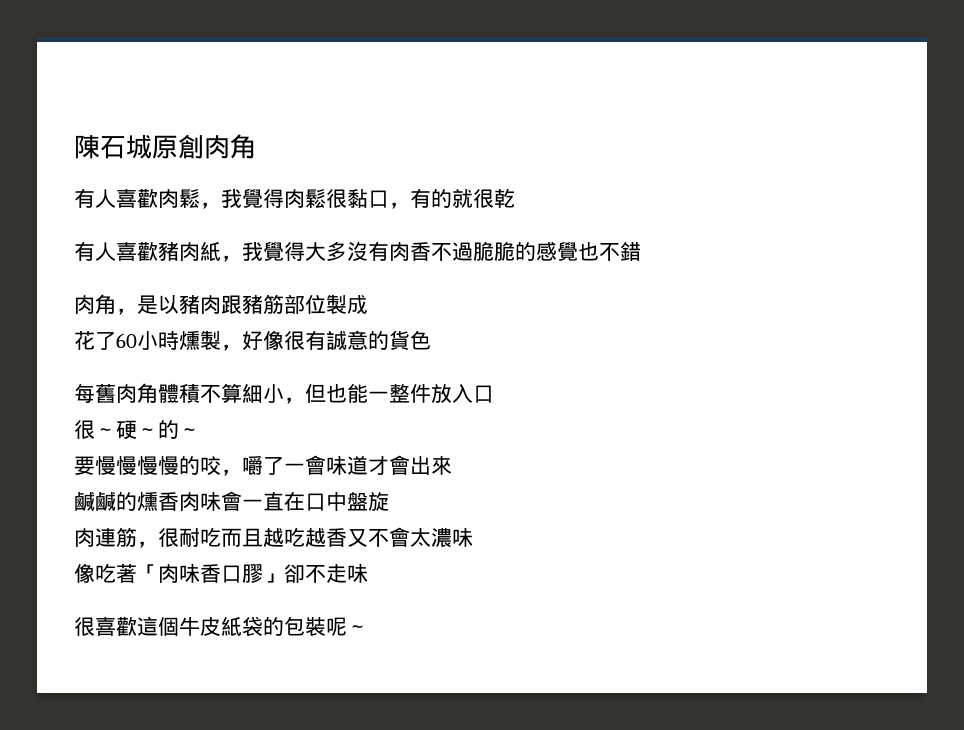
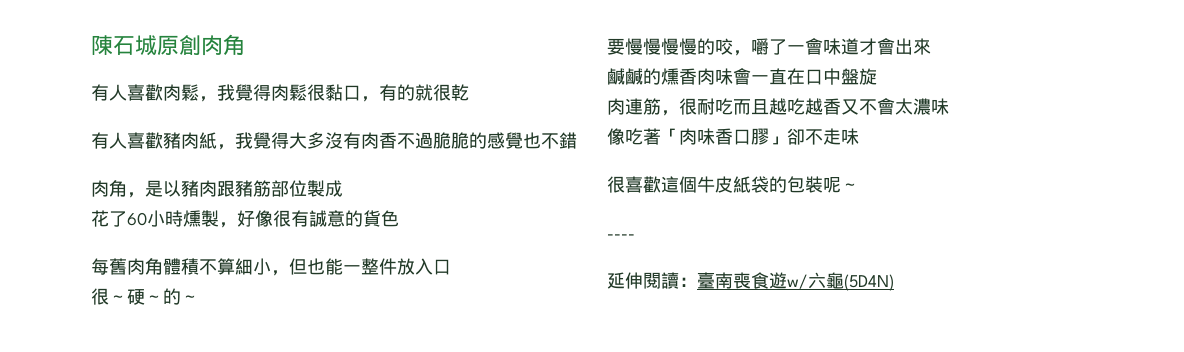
(368, 629) none -> [607,234,635,239] [607,272,894,291] // ---- // 延伸閱讀：臺南喪食遊w/六龜(5D4N)

